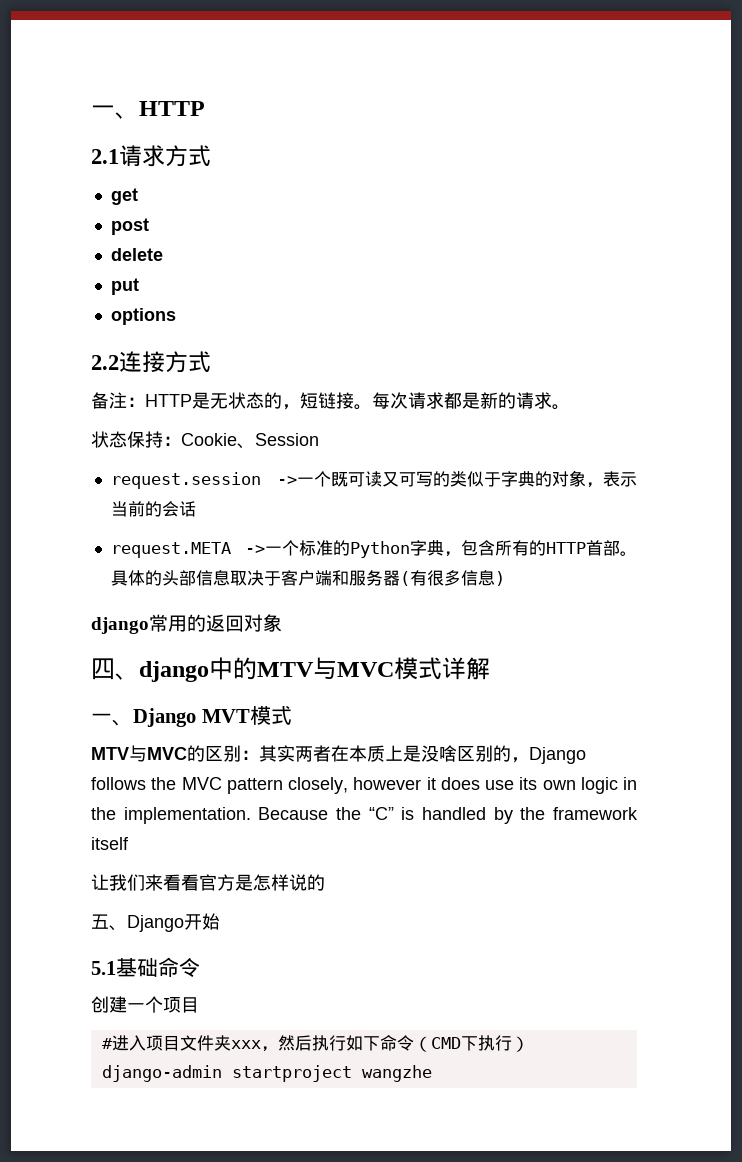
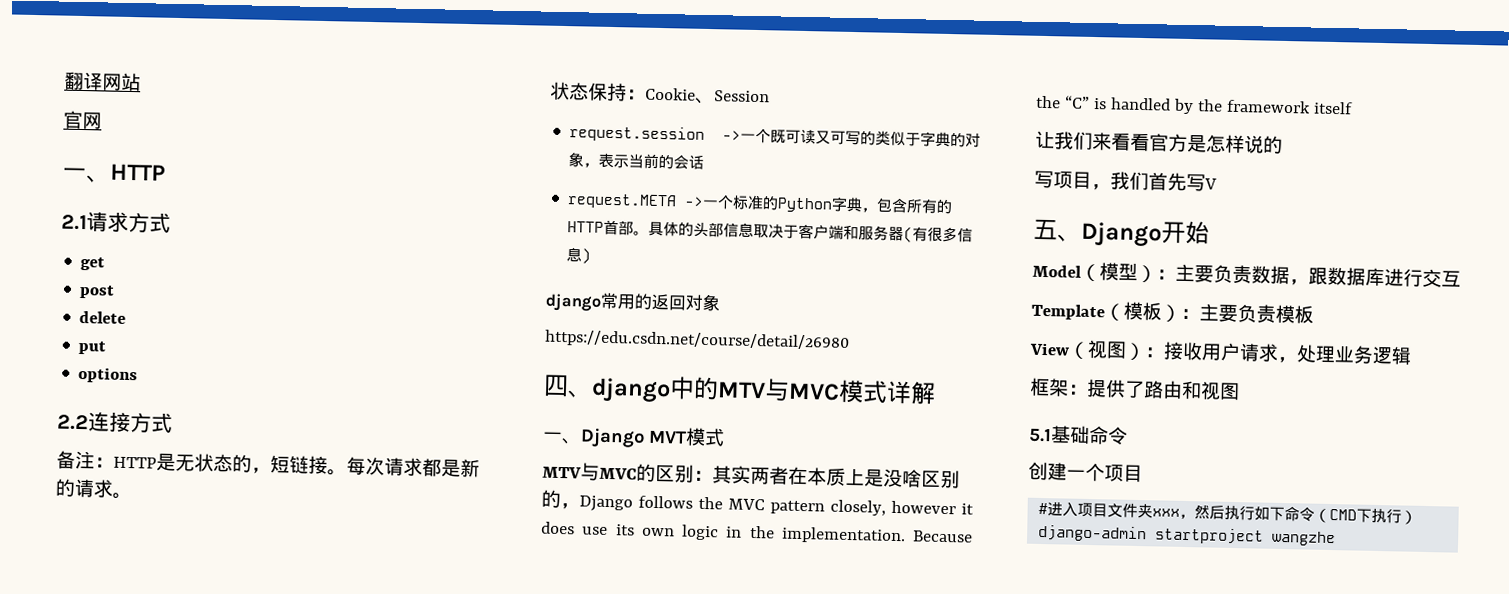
(91, 110) none -> [64,71,141,92] [63,110,102,130] 翻译网站 // 官网 //
(282, 623) none -> [544,329,850,351] // https://edu.csdn.net/course/detail/26980
[91,913,220,932] 五、Django开始 -> [1034,170,1217,192] [1033,218,1210,247] [1032,262,1461,288] [1031,301,1314,324] [1029,339,1412,366] [1030,377,1240,401] 写项目，我们首先写V // 五、Django开始 // Model（模型）：主要负责数据，跟数据库进行交互 // Template（模板）：主要负责模板 // View（视图）：接收用户请求，处理业务逻辑 // 框架：提供了路由和视图

